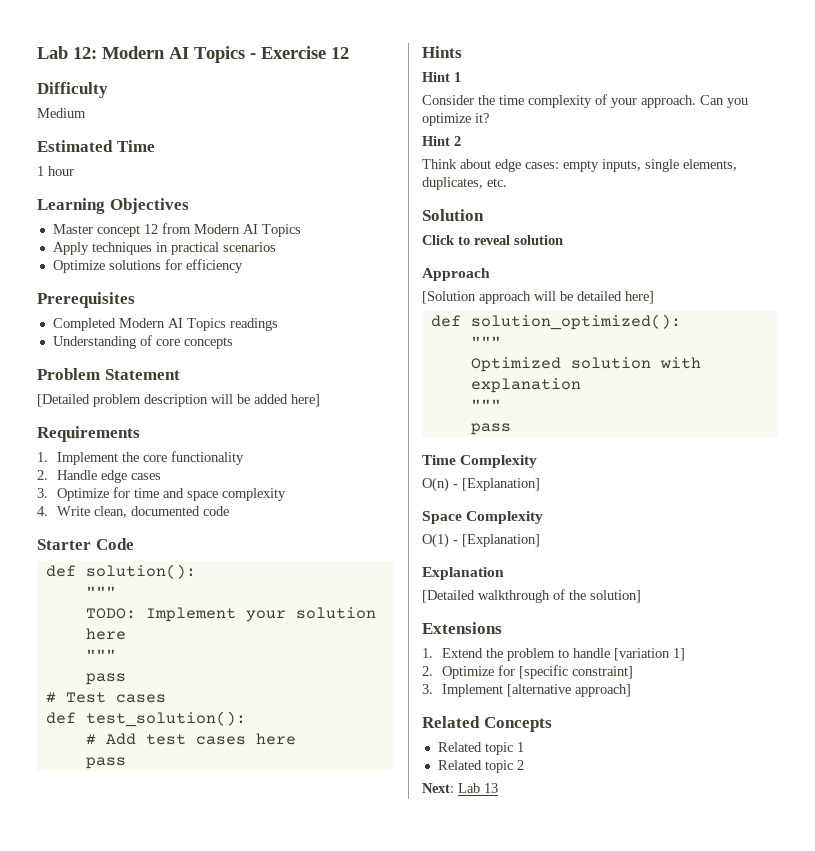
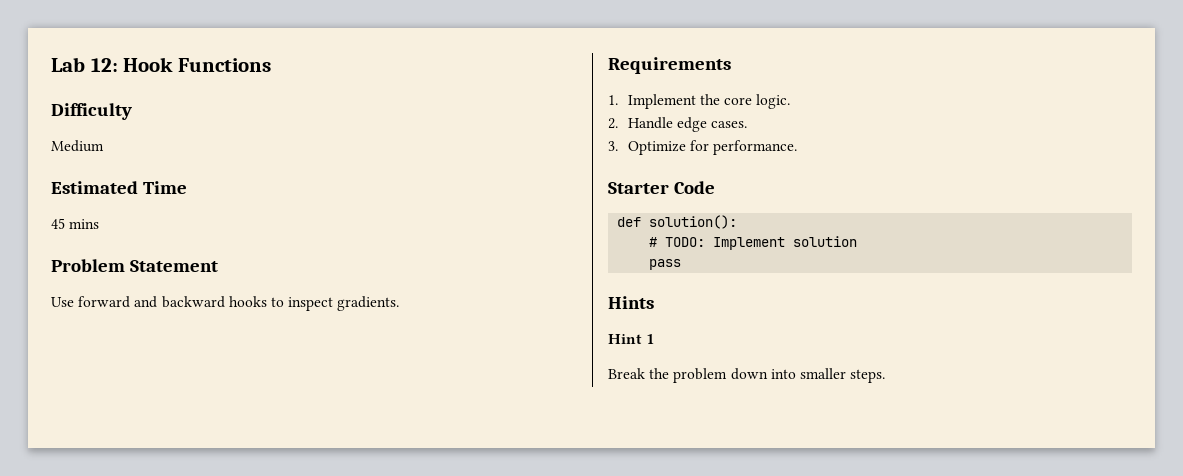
[102,46,349,63] [37,82,108,98] [37,108,86,118] [37,140,155,152] [37,166,74,176] [37,198,189,214] [52,223,301,237] [52,242,276,255] [52,259,243,273] [37,292,135,308] [52,318,278,331] [52,335,233,349] [37,368,180,380] [37,394,320,407] Modern AI Topics - Exercise 12 // Difficulty // Medium // Estimated Time // 1 hour // Learning Objectives // Master concept 12 from Modern AI Topics // Apply techniques in practical scenarios // Optimize solutions for efficiency // Prerequisites // Completed Modern AI Topics readings // Understanding of core concepts // Problem Statement // [Detailed problem description will be added here] -> [123,57,272,72] [51,103,132,120] [51,140,104,152] [51,181,187,194] [51,218,100,229] [51,259,218,272] [51,296,400,311] Hook Functions // Difficulty // Medium // Estimated Time // 45 mins // Problem Statement // Use forward and backward hooks to inspect gradients.
[170,451,244,465] functionality -> [756,94,791,109] logic.
[130,473,161,480] cases -> [710,121,747,128] cases.
[133,488,286,501] [37,506,229,518] time and space complexity // 4. Write clean, documented code -> [712,140,797,155] performance.
[85,586,116,597] """ // -> [649,237,658,247] #
[245,607,376,622] [85,628,126,640] [85,649,116,660] [85,673,126,685] [45,692,166,703] [45,711,246,727] [85,733,296,745] [85,757,126,769] [422,46,462,58] [422,72,461,82] [422,94,748,108] [422,113,489,126] [422,136,461,146] [422,159,737,172] [422,177,507,190] [422,209,484,221] [422,235,563,245] [422,268,490,281] [422,291,654,304] [430,314,681,330] [470,336,501,347] [470,357,701,372] [470,378,581,393] [470,399,501,410] [470,423,511,435] [422,455,538,468] [422,477,540,492] [422,511,544,524] [422,533,540,548] [422,567,504,580] [422,589,641,603] [422,622,502,634] [422,648,685,661] [422,665,633,679] [422,684,631,697] [422,716,552,732] [437,742,524,755] [437,760,524,773] [422,783,498,793] your solution here // """ // pass // # Test cases // def test_solution(): // # Add test cases here // pass // Hints // Hint 1 // Consider the time complexity of your approach. Can you optimize it? // Hint 2 // Think about edge cases: empty inputs, single elements, duplicates, etc. // Solution // Click to reveal solution // Approach // [Solution approach will be detailed here] // def solution_optimized(): // """ // Optimized solution with explanation // """ // pass // Time Complexity // O(n) - [Explanation] // Space Complexity // O(1) - [Explanation] // Explanation // [Detailed walkthrough of the solution] // Extensions // 1. Extend the problem to handle [variation 1] // 2. Optimize for [specific constraint] // 3. Implement [alternative approach] // Related Concepts // Related topic 1 // Related topic 2 // Next: Lab 13 -> [793,236,858,247] [649,259,682,270] [608,296,654,309] [608,334,655,344] [608,368,886,383] solution // pass // Hints // Hint 1 // Break the problem down into smaller steps.

